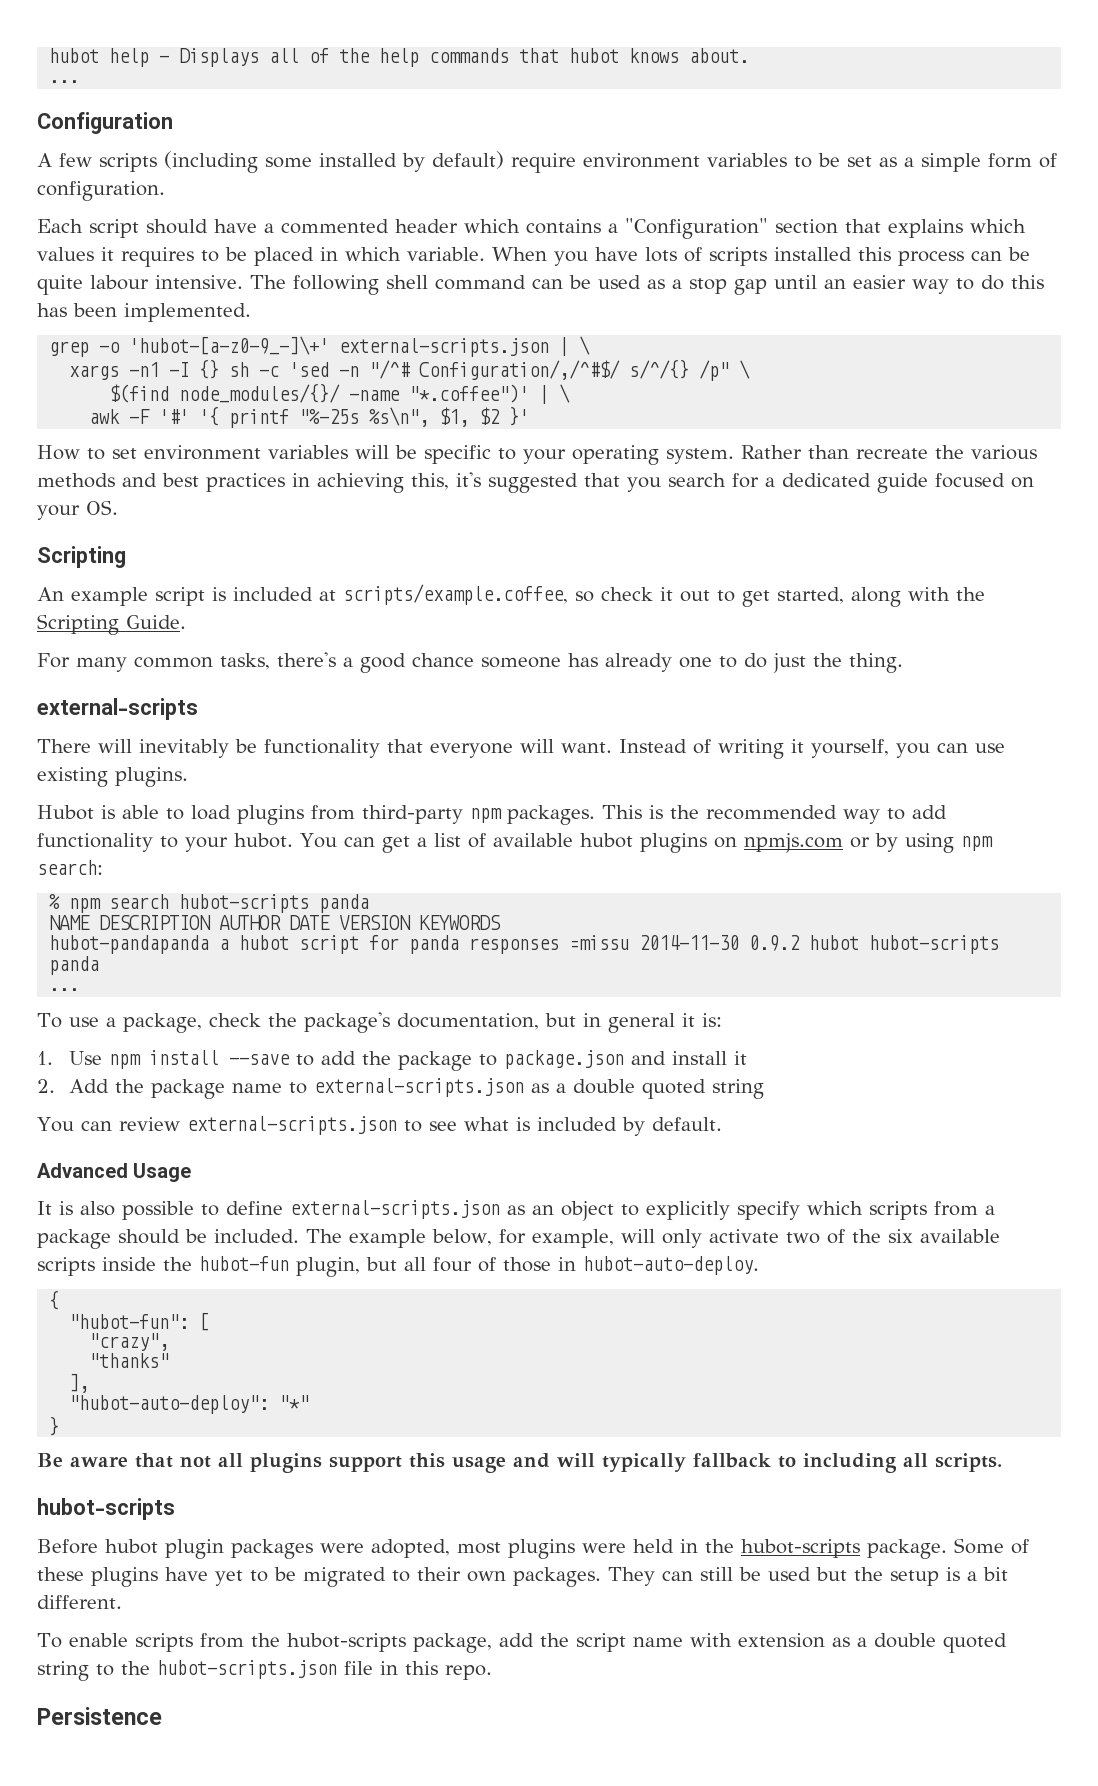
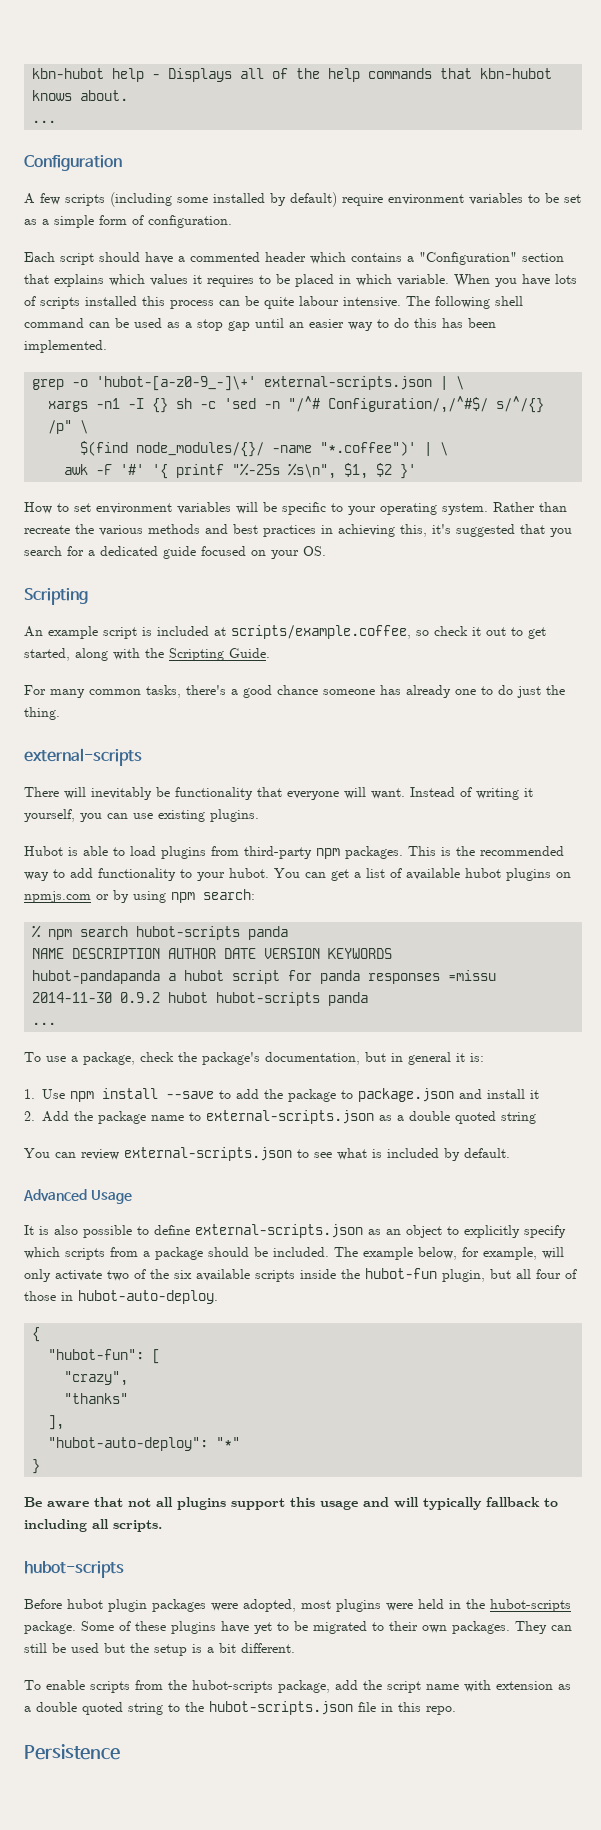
[49,48,100,63] hubot -> [32,68,105,79] kbn-hubot
[569,48,620,63] hubot -> [480,68,553,79] kbn-hubot

